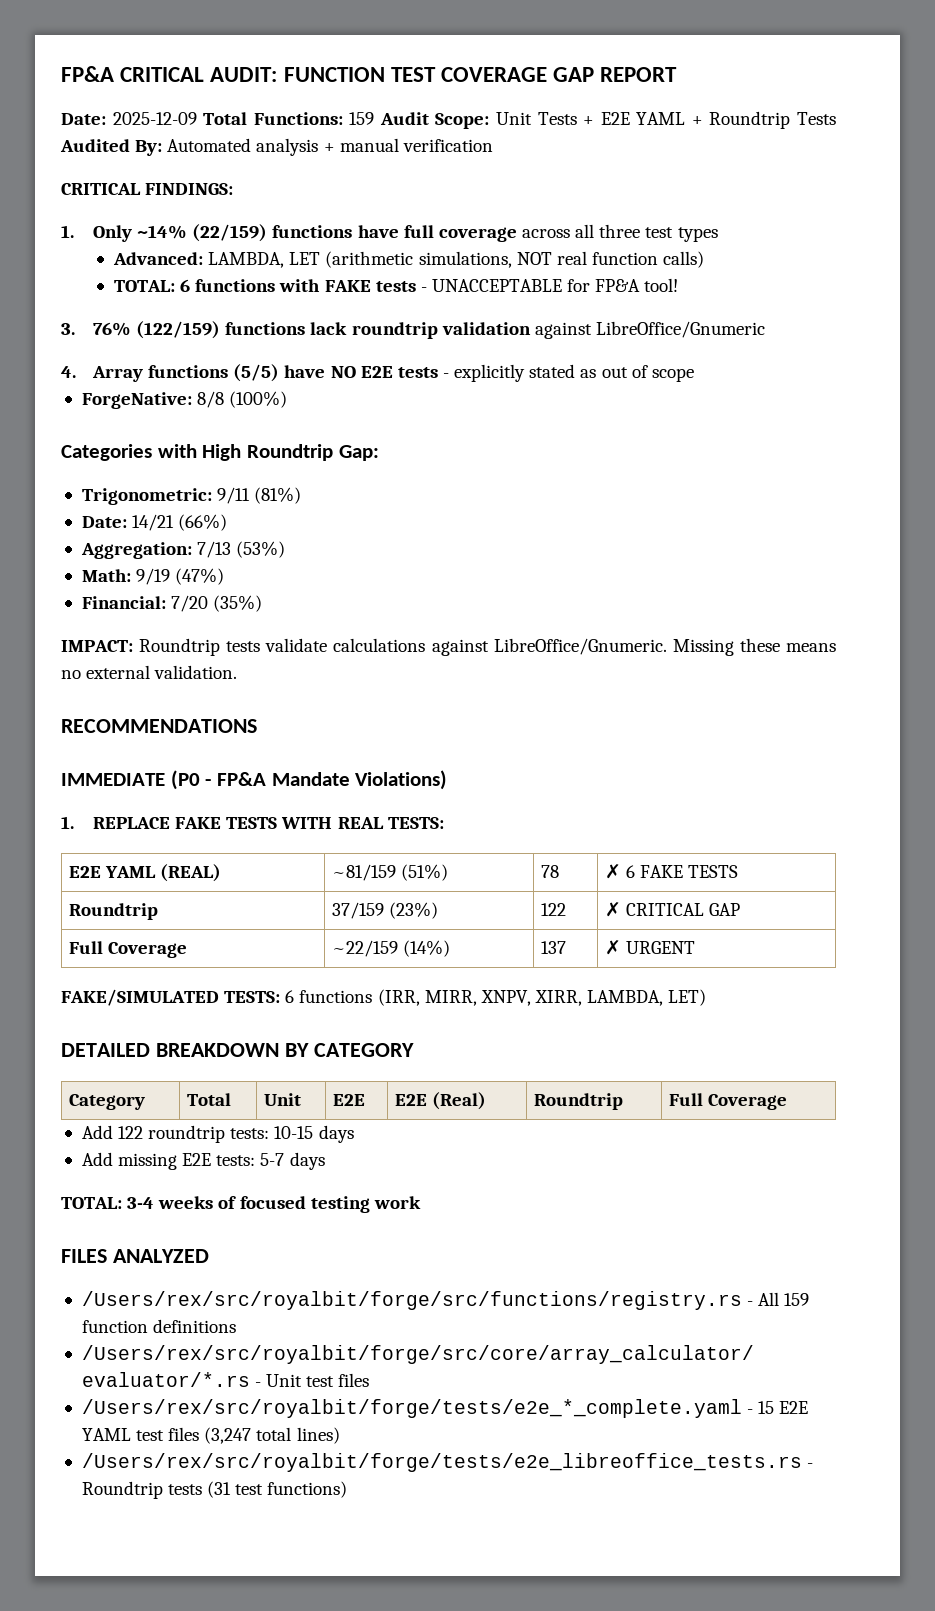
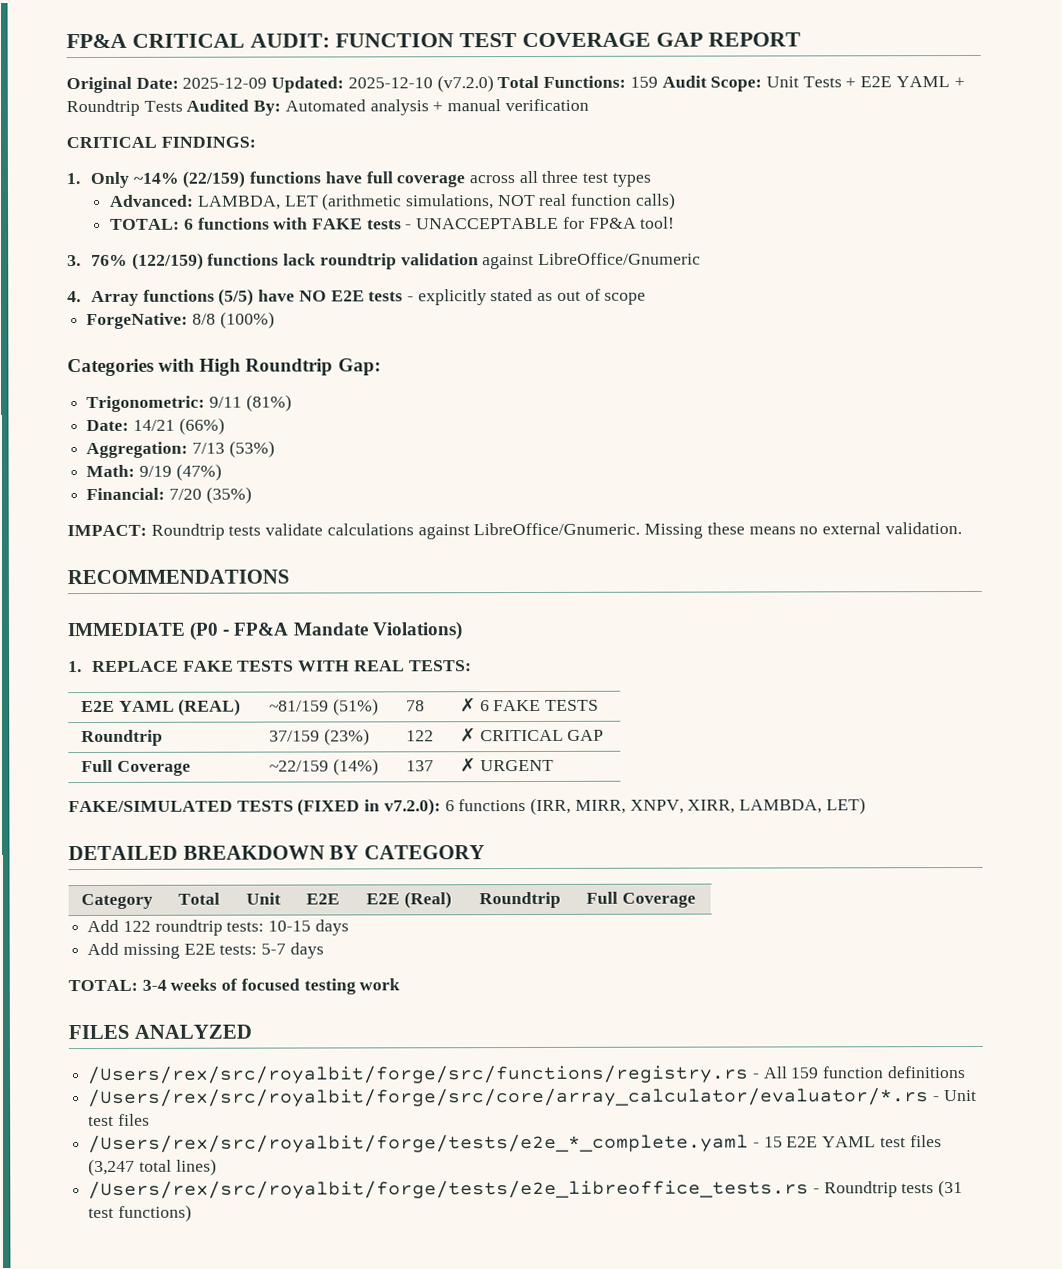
(678, 74) none -> [66,76,132,94] Original
(197, 118) none -> [271,75,494,93] Updated: 2025-12-10 (v7.2.0)
[224,991,281,1003] TESTS: -> [236,798,441,816] TESTS (FIXED in v7.2.0):

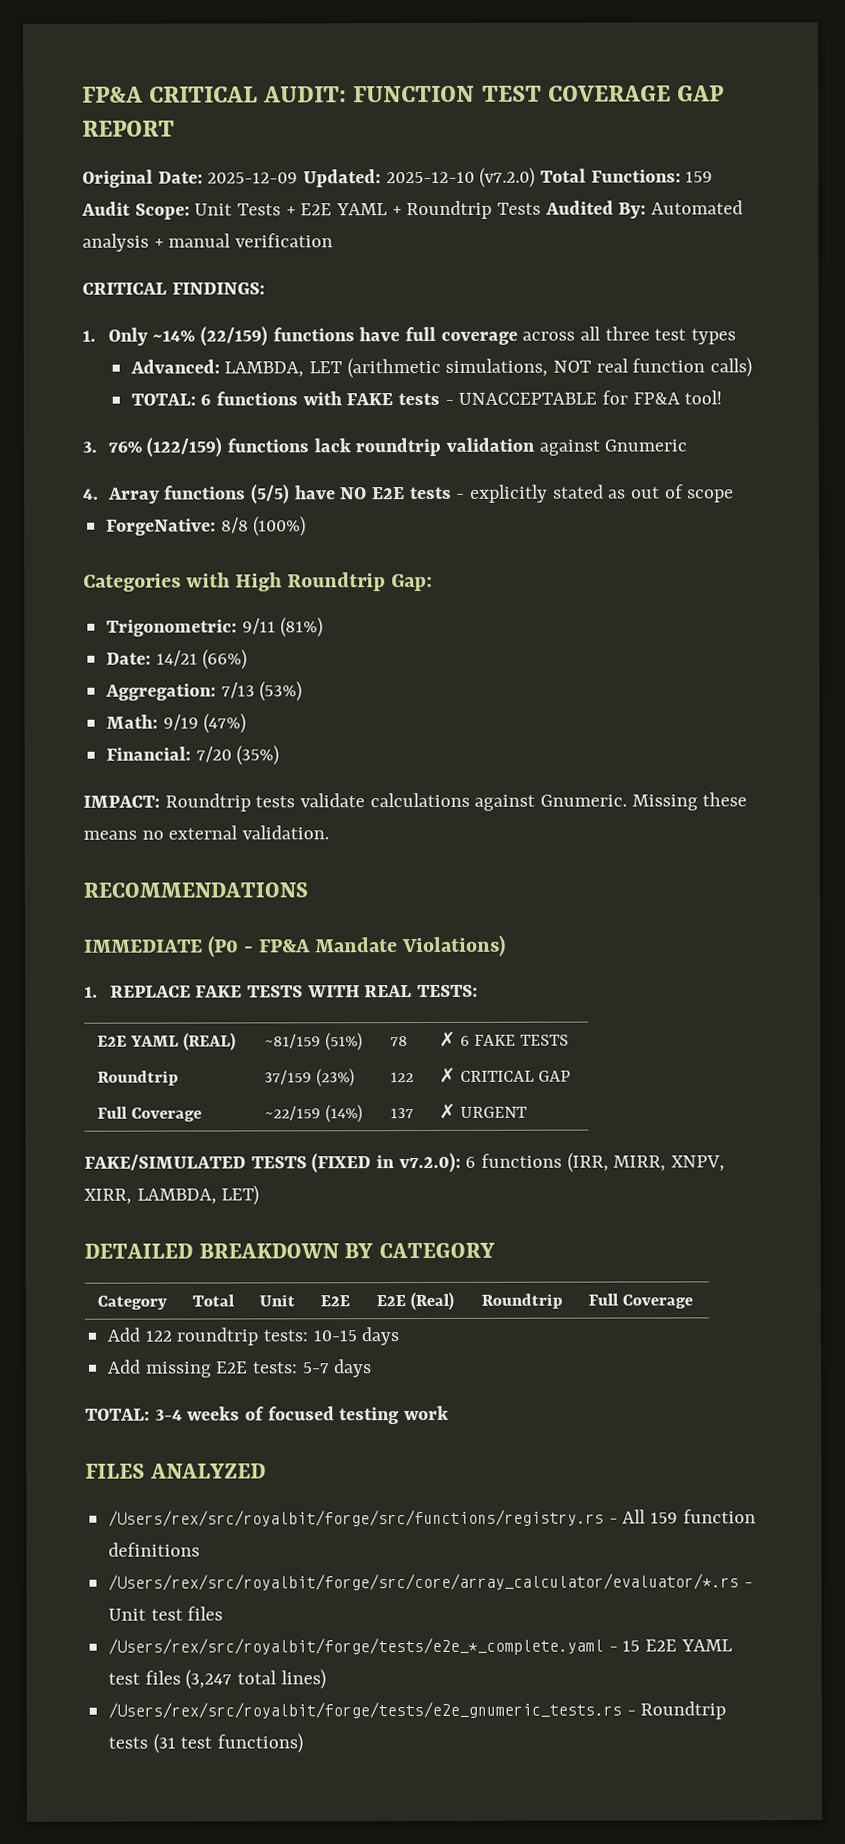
[537,252,701,265] LibreOffice/Gnumeric -> [604,439,688,452] Gnumeric
[473,522,641,536] LibreOffice/Gnumeric. -> [540,794,628,807] Gnumeric.
[88,1179,810,1200] /Users/rex/src/royalbit/forge/tests/e2e_libreoffice_tests.rs -> [108,1701,623,1719] /Users/rex/src/royalbit/forge/tests/e2e_gnumeric_tests.rs

